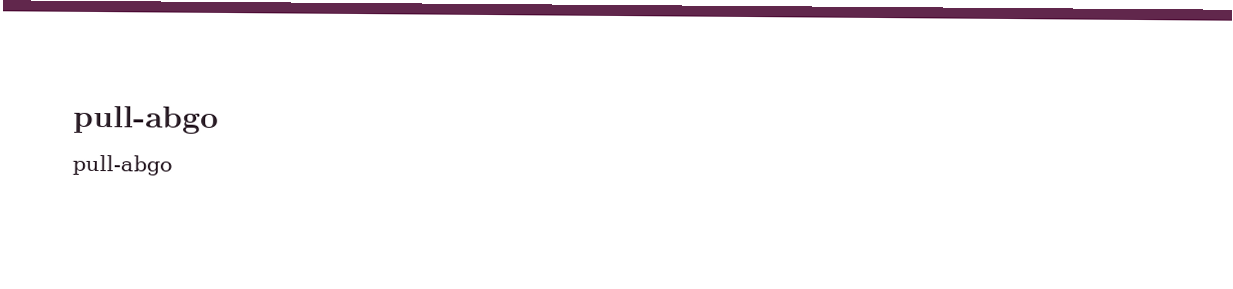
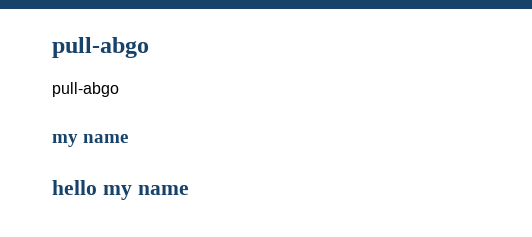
(173, 165) none -> [52,134,129,147] [52,180,189,200] // my name // hello my name

